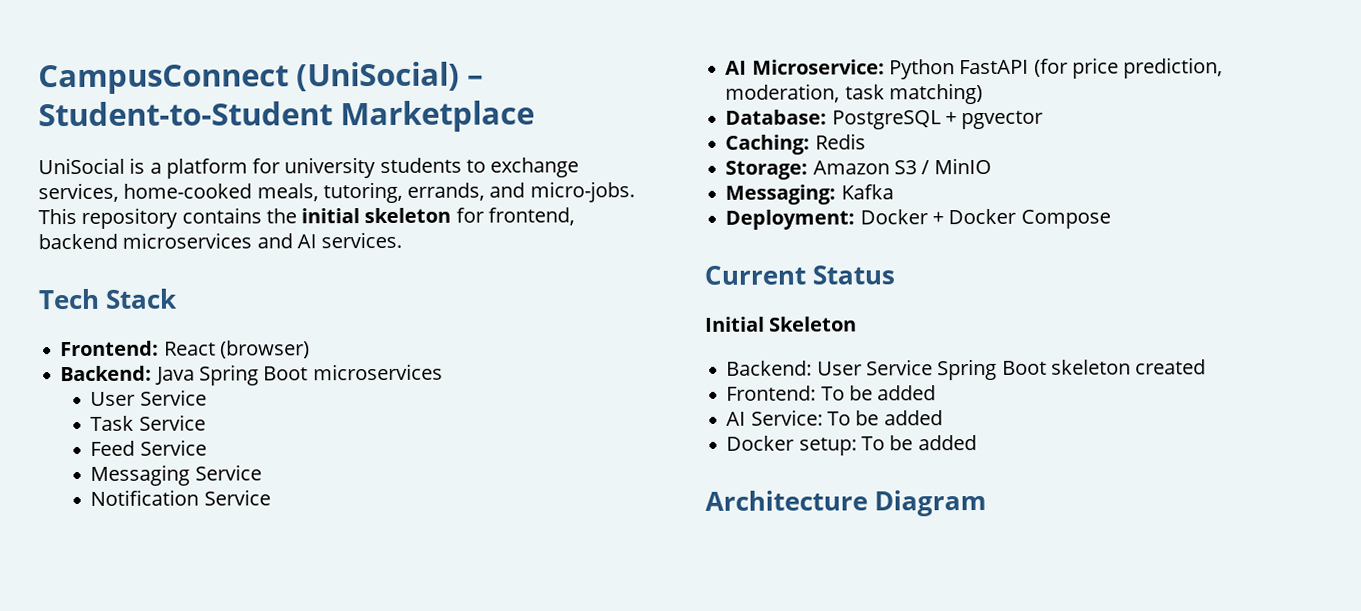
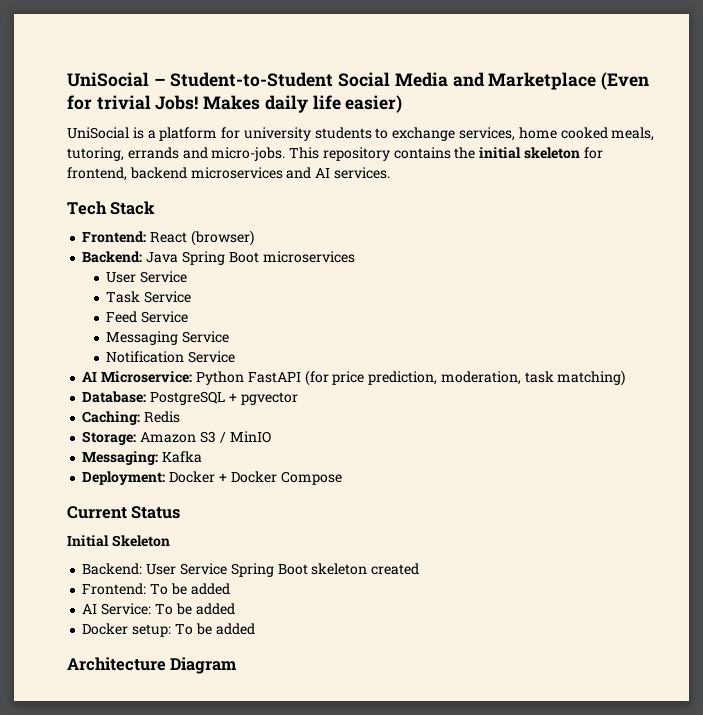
[38,61,485,95] [38,100,536,133] CampusConnect (UniSocial) – Student-to-Student Marketplace -> [67,72,650,90] [67,95,403,113] UniSocial – Student-to-Student Social Media and Marketplace (Even for trivial Jobs! Makes daily life easier)
[123,183,253,199] home-cooked -> [518,127,608,139] home cooked
[407,182,486,201] errands, -> [127,147,179,159] errands

